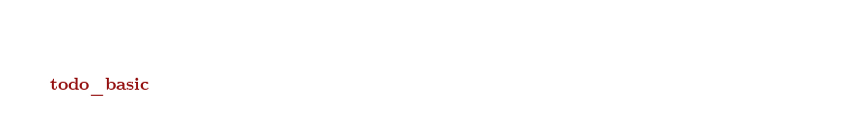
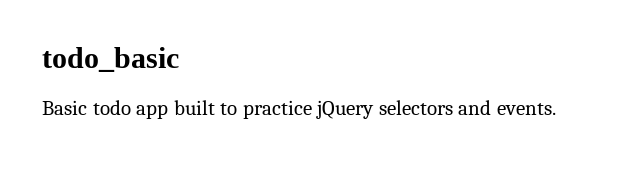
(149, 86) none -> [42,100,556,119] // Basic todo app built to practice jQuery selectors and events.

